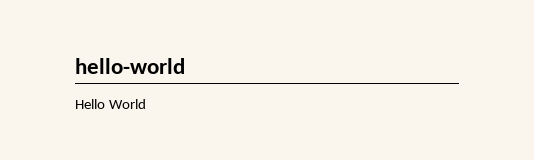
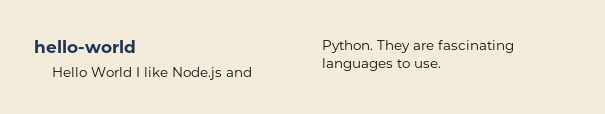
(146, 104) none -> [135,67,252,80] [322,40,514,53] [322,58,441,71] I like Node.js and Python. They are fascinating languages to use.

